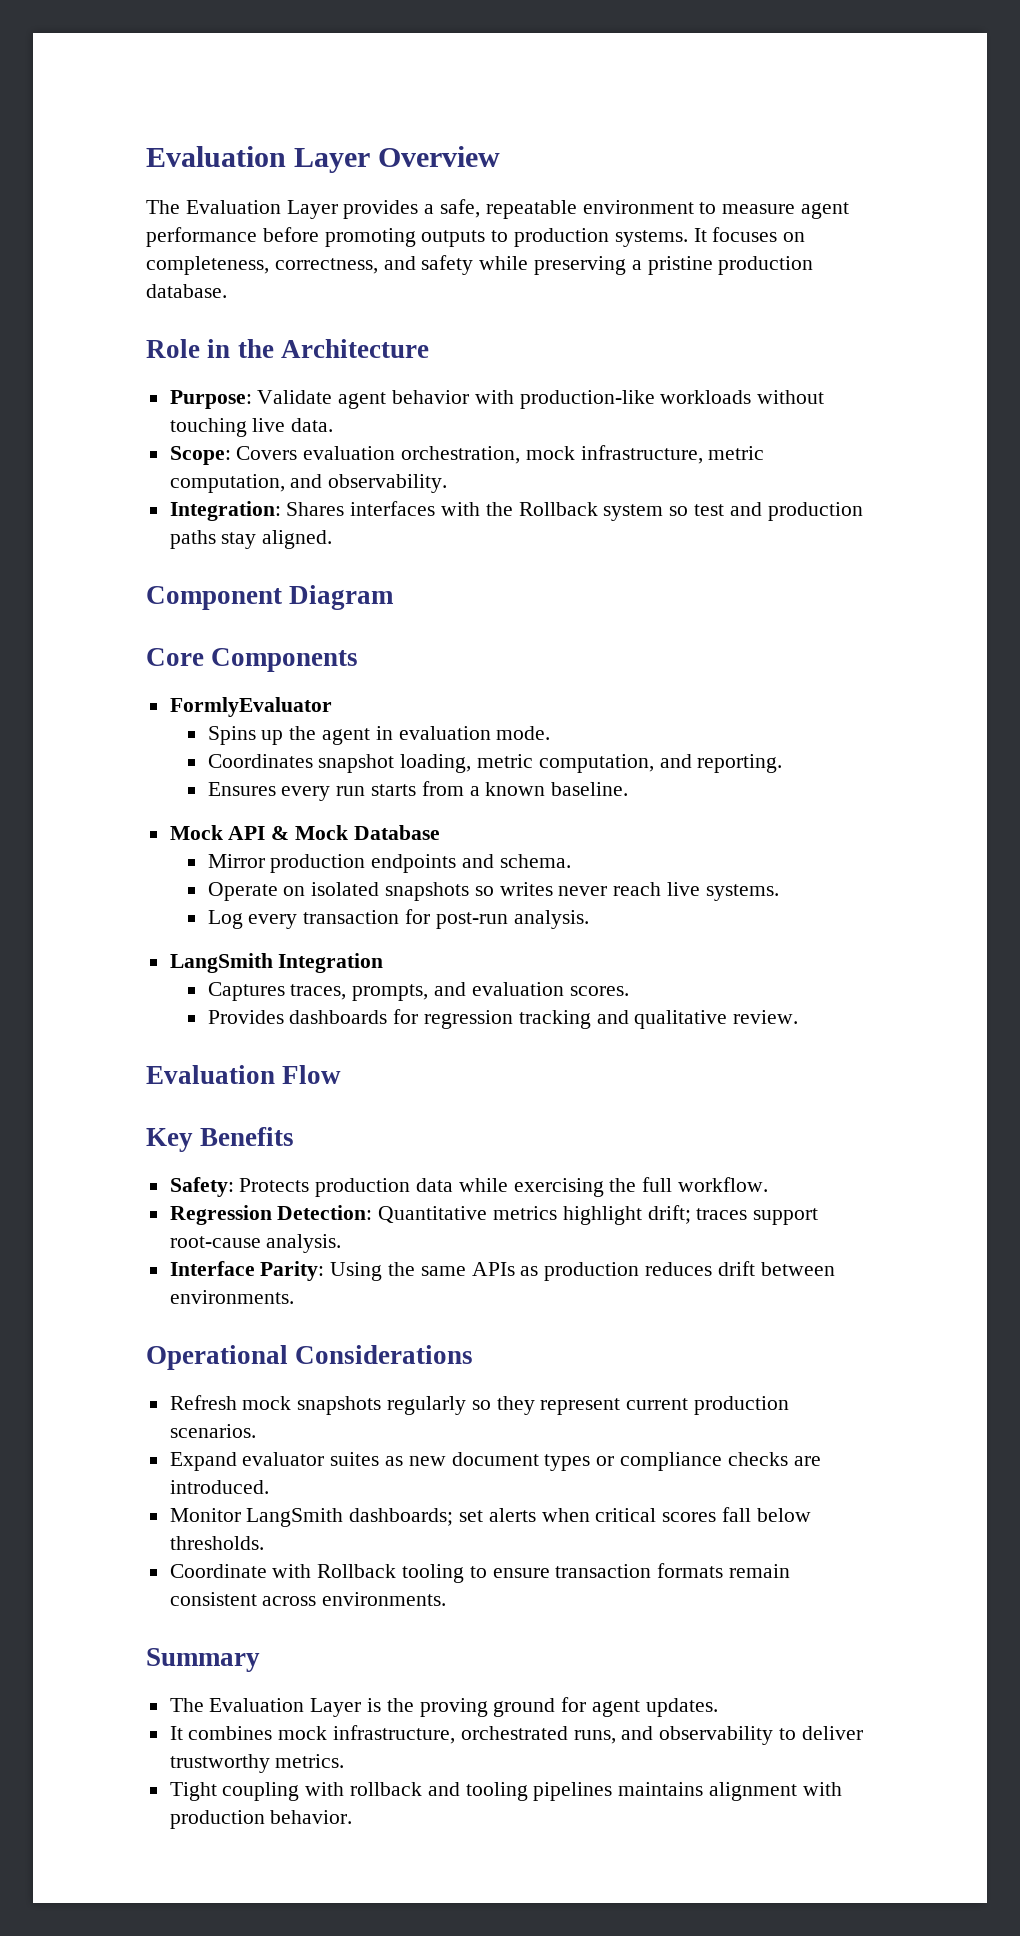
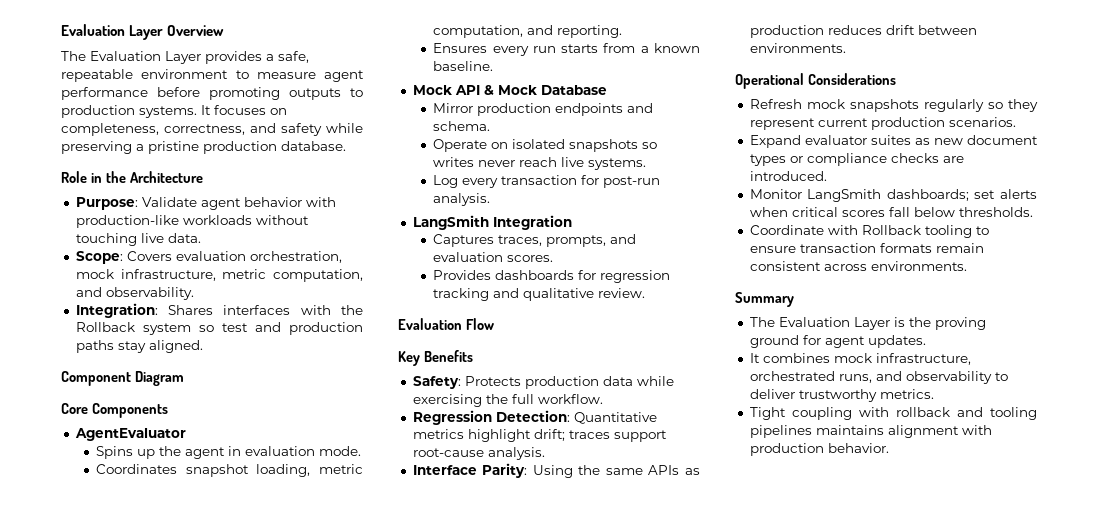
[169,697,332,717] FormlyEvaluator -> [74,428,186,441] AgentEvaluator

